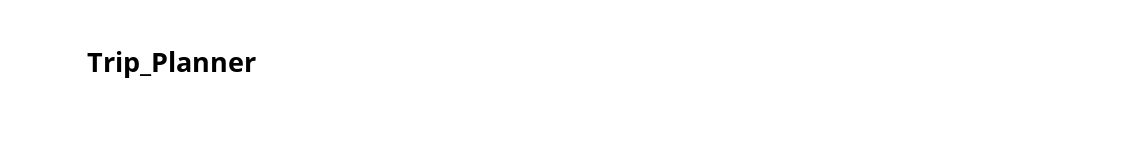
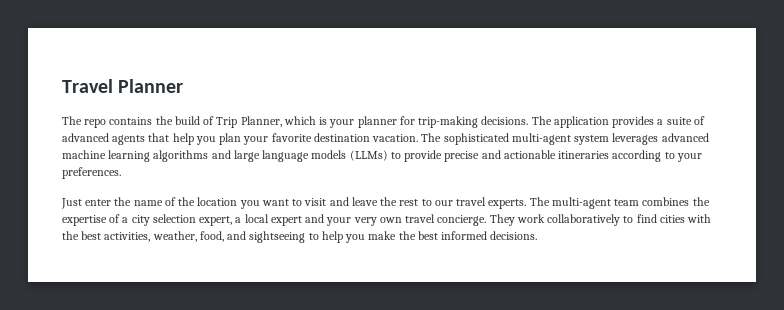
[87,51,256,78] Trip_Planner -> [62,79,184,93] [62,116,705,128] [62,133,709,145] [62,150,702,162] [62,167,121,179] [61,197,710,209] [62,214,712,226] [62,231,538,243] Travel Planner // The repo contains the build of Trip Planner, which is your planner for trip-making decisions. The application provides a suite of advanced agents that help you plan your favorite destination vacation. The sophisticated multi-agent system leverages advanced machine learning algorithms and large language models (LLMs) to provide precise and actionable itineraries according to your preferences. // Just enter the name of the location you want to visit and leave the rest to our travel experts. The multi-agent team combines the expertise of a city selection expert, a local expert and your very own travel concierge. They work collaboratively to find cities with the best activities, weather, food, and sightseeing to help you make the best informed decisions.

